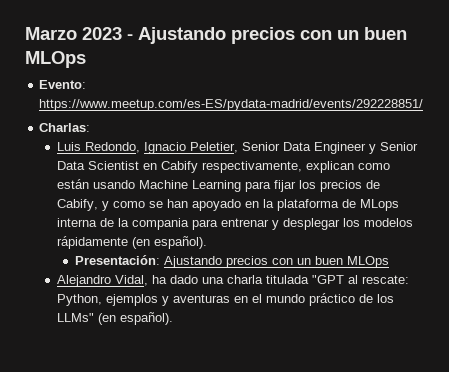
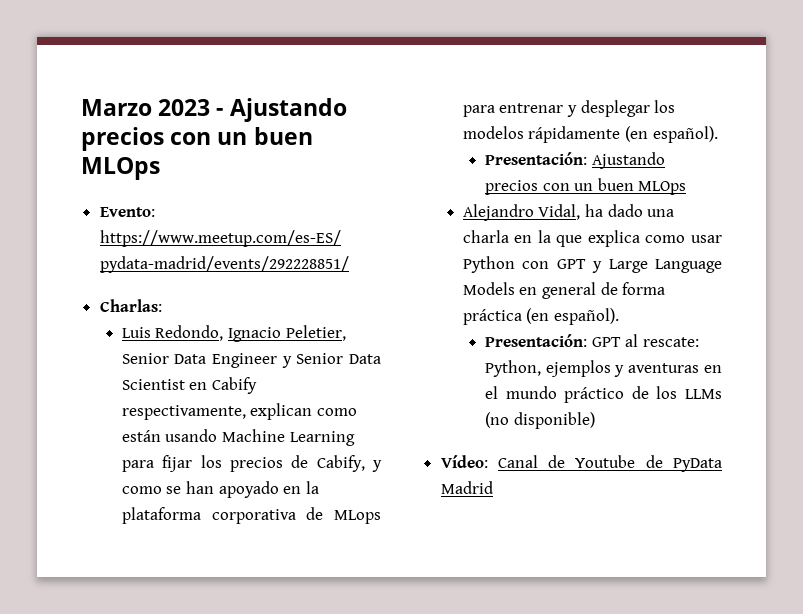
(339, 205) none -> [211,509,296,524] corporativa
[56,218,189,230] interna de la compania -> (381, 517) none
[265,275,344,284] titulada "GPT -> [514,230,722,247] [462,256,722,273] [462,282,666,299] [462,308,620,325] [484,334,621,347] en la que explica como usar Python con GPT y Large Language Models en general de forma práctica (en español). // Presentación: GPT
[56,312,173,325] LLMs" (en español). -> [685,389,722,399] [484,412,595,429] [440,455,722,472] [440,481,493,494] LLMs (no disponible) // Vídeo: Canal de Youtube de PyData Madrid

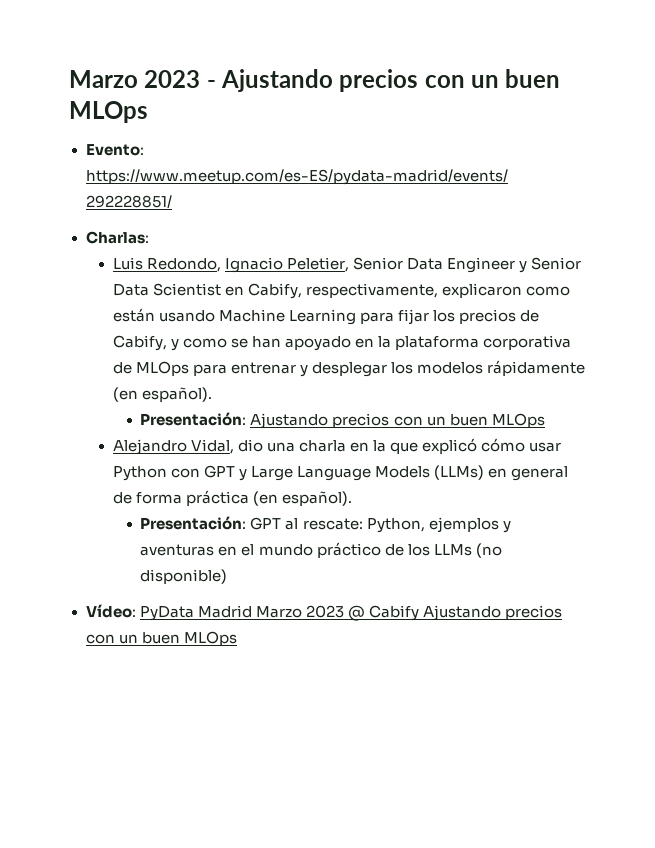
[212,377,258,394] [121,403,313,420] Cabify respectivamente, explican -> [248,283,523,299] Cabify, respectivamente, explicaron
[334,510,381,524] MLops -> [135,361,189,376] MLOps
[585,204,643,217] ha dado -> [238,439,264,452] dio
[587,230,686,247] explica como -> [422,438,526,454] explicó cómo
(515, 288) none -> [434,465,485,480] (LLMs)
[497,455,722,472] [440,481,493,494] Canal de Youtube de PyData Madrid -> [139,605,562,621] [85,631,237,646] PyData Madrid Marzo 2023 @ Cabify Ajustando precios con un buen MLOps

